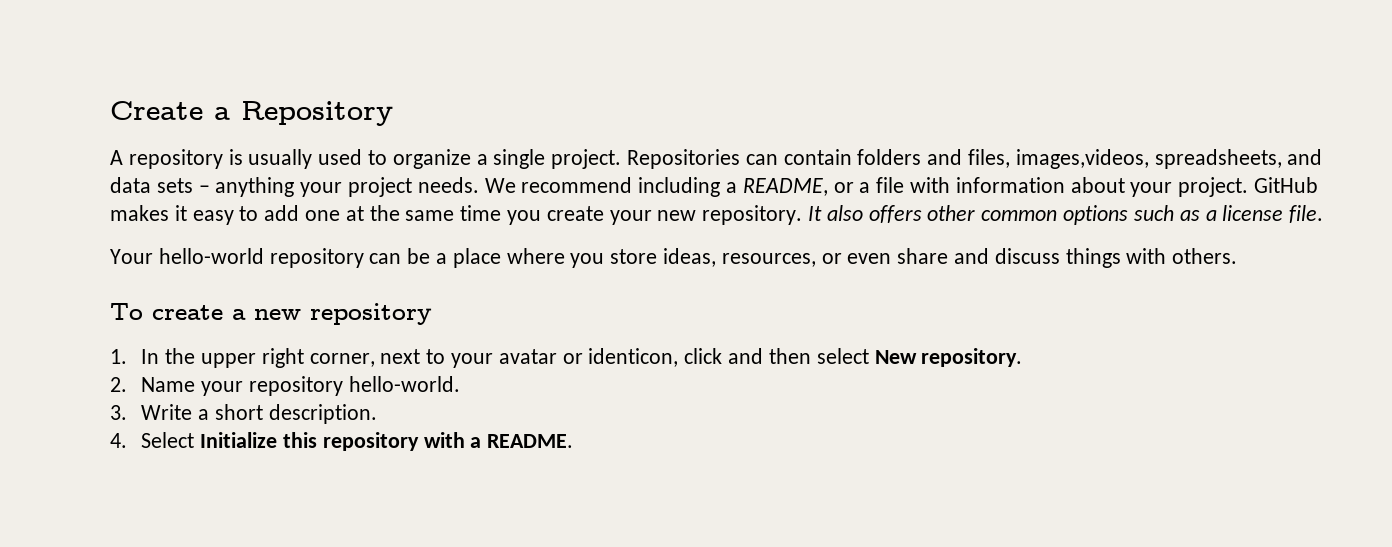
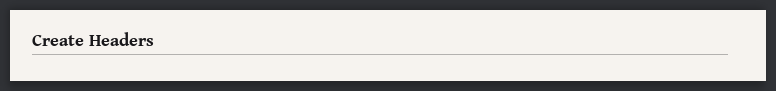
[214,101,393,126] [110,149,1323,169] [110,177,1319,197] [110,205,1324,225] [110,248,1238,268] [110,303,432,325] [110,348,1023,368] [110,376,460,396] [110,404,377,424] [110,432,574,451] a Repository // A repository is usually used to organize a single project. Repositories can contain folders and files, images,videos, spreadsheets, and data sets – anything your project needs. We recommend including a README, or a file with information about your project. GitHub makes it easy to add one at the same time you create your new repository. It also offers other common options such as a license file. // Your hello-world repository can be a place where you store ideas, resources, or even share and discuss things with others. // To create a new repository // 1. In the upper right corner, next to your avatar or identicon, click and then select New repository. // 2. Name your repository hello-world. // 3. Write a short description. // 4. Select Initialize this repository with a README. -> [89,32,154,46] Headers

